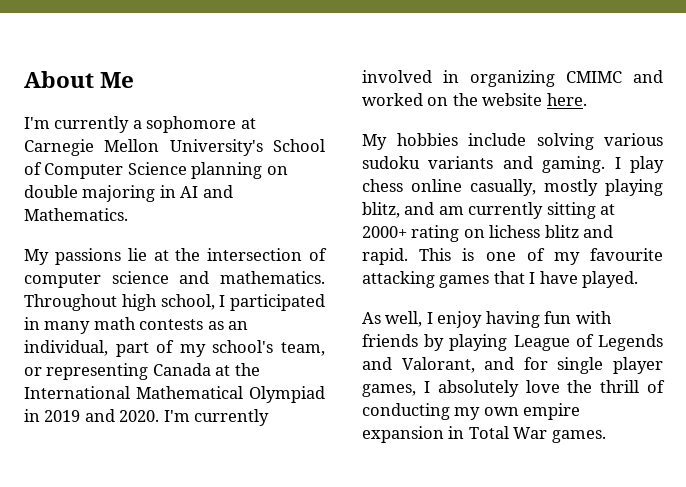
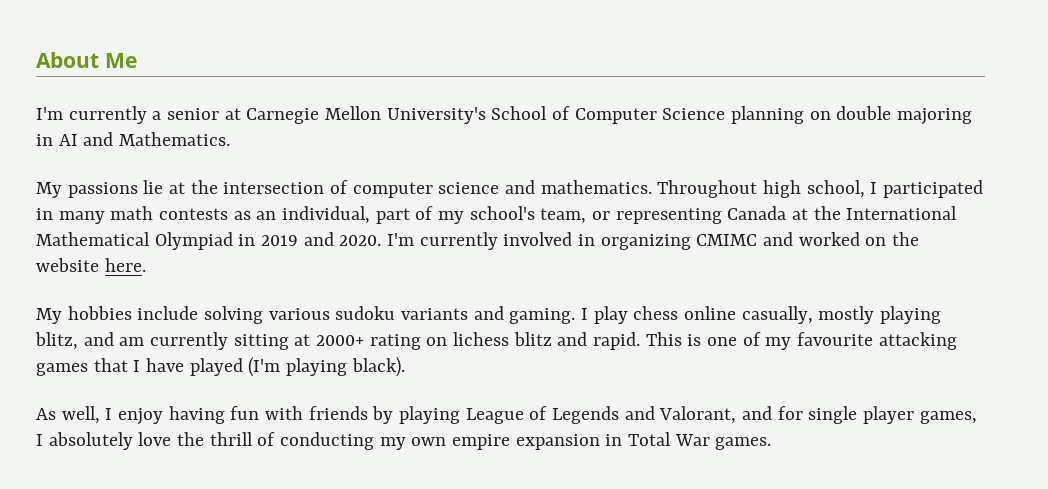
[146,116,237,133] sophomore -> [167,108,220,120] senior
[582,271,639,288] played. -> [189,357,405,377] played (I'm playing black).

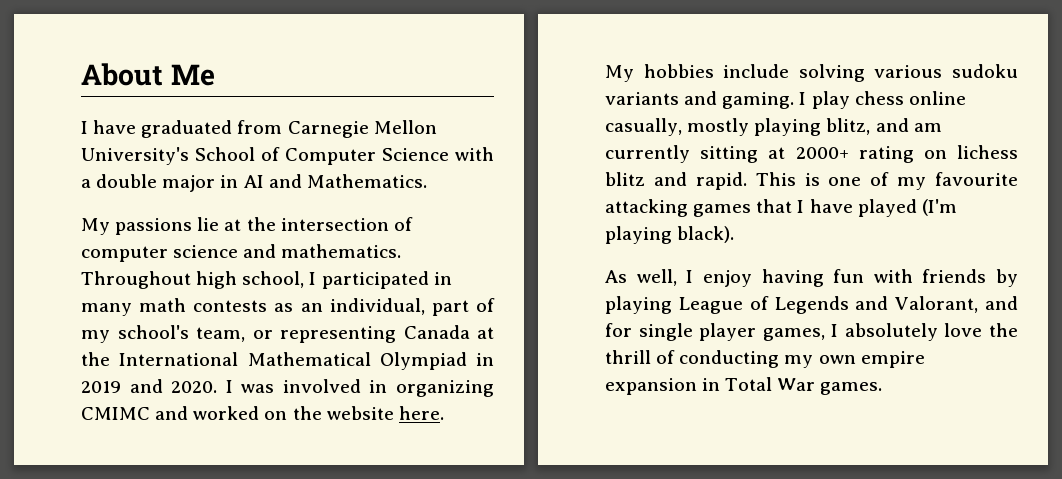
[36,106,241,124] I'm currently a senior at -> [81,120,283,138] I have graduated from
[731,106,973,125] planning on double majoring -> [455,147,494,161] [81,174,216,192] with a double major
[387,232,498,250] I'm currently -> [225,380,275,393] I was

